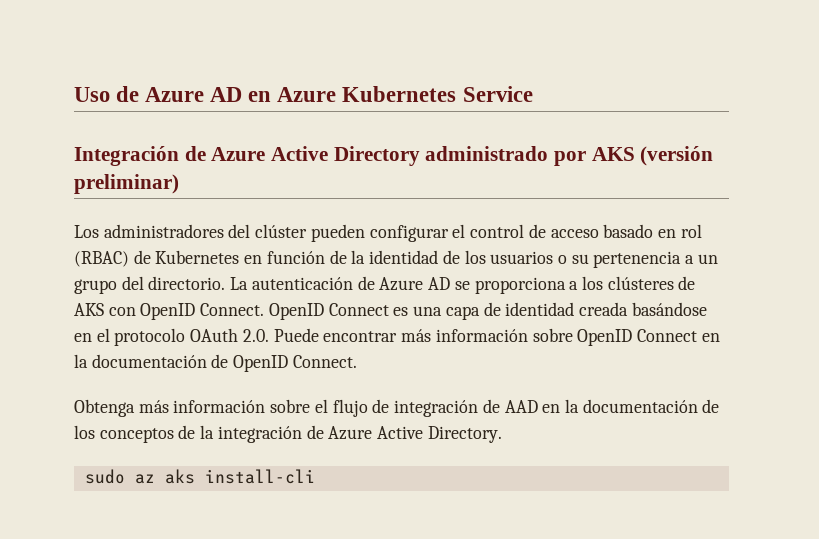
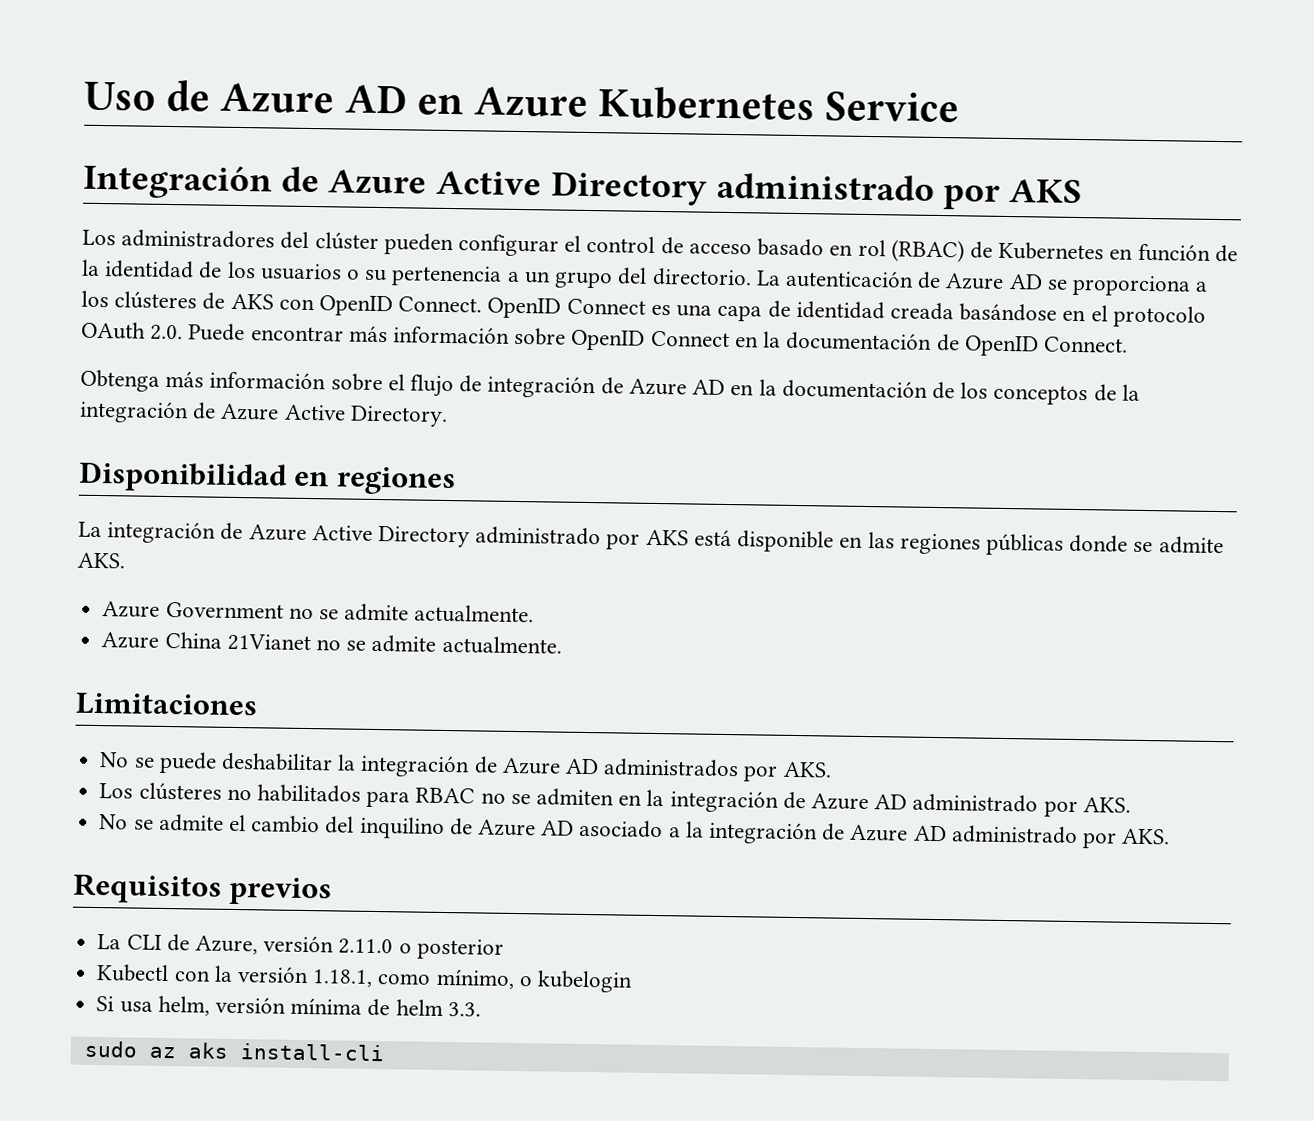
[640,146,714,166] [74,174,179,194] (versión preliminar) -> (1083, 191) none
[504,400,538,413] AAD -> [628,378,726,396] Azure AD
(502, 434) none -> [78,461,456,496] [78,521,1224,556] [77,552,126,569] [102,601,535,624] [101,631,562,655] [75,692,258,717] [99,751,832,782] [99,782,1131,818] [99,813,1171,849] [73,873,333,906] [97,934,504,960] [96,964,633,993] [96,995,481,1017] // Disponibilidad en regiones // La integración de Azure Active Directory administrado por AKS está disponible en las regiones públicas donde se admite AKS. // Azure Government no se admite actualmente. // Azure China 21Vianet no se admite actualmente. // Limitaciones // No se puede deshabilitar la integración de Azure AD administrados por AKS. // Los clústeres no habilitados para RBAC no se admiten en la integración de Azure AD administrado por AKS. // No se admite el cambio del inquilino de Azure AD asociado a la integración de Azure AD administrado por AKS. // Requisitos previos // La CLI de Azure, versión 2.11.0 o posterior // Kubectl con la versión 1.18.1, como mínimo, o kubelogin // Si usa helm, versión mínima de helm 3.3.

